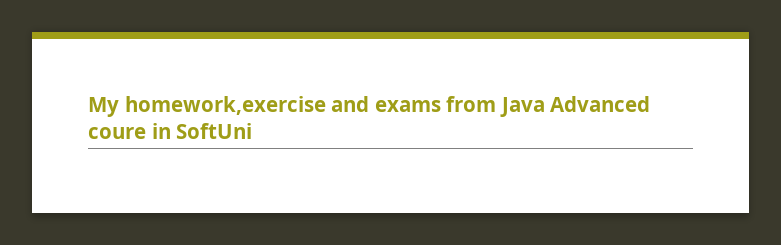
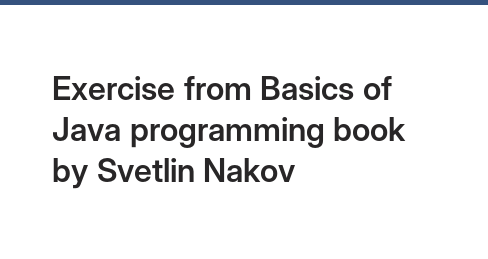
[88,96,651,117] [88,123,253,139] My homework,exercise and exams from Java Advanced coure in SoftUni -> [52,76,392,100] [52,117,407,148] [52,158,296,189] Exercise from Basics of Java programming book by Svetlin Nakov

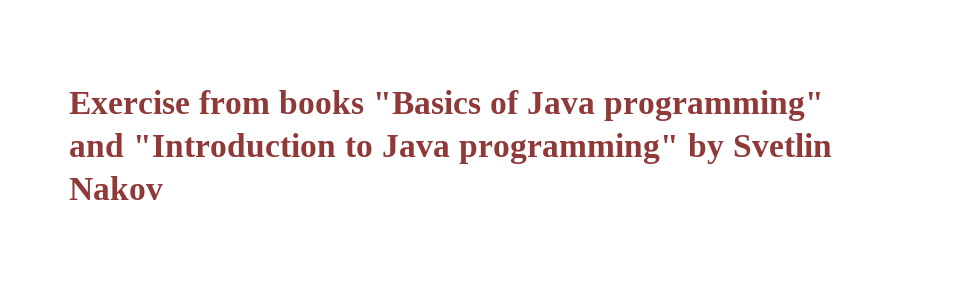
[260,76,392,100] [52,117,407,148] Basics of Java programming book -> [279,90,825,121] [69,133,680,164] books "Basics of Java programming" and "Introduction to Java programming"

